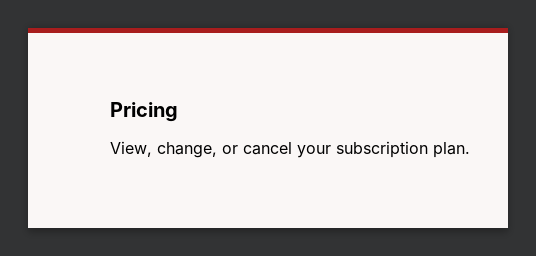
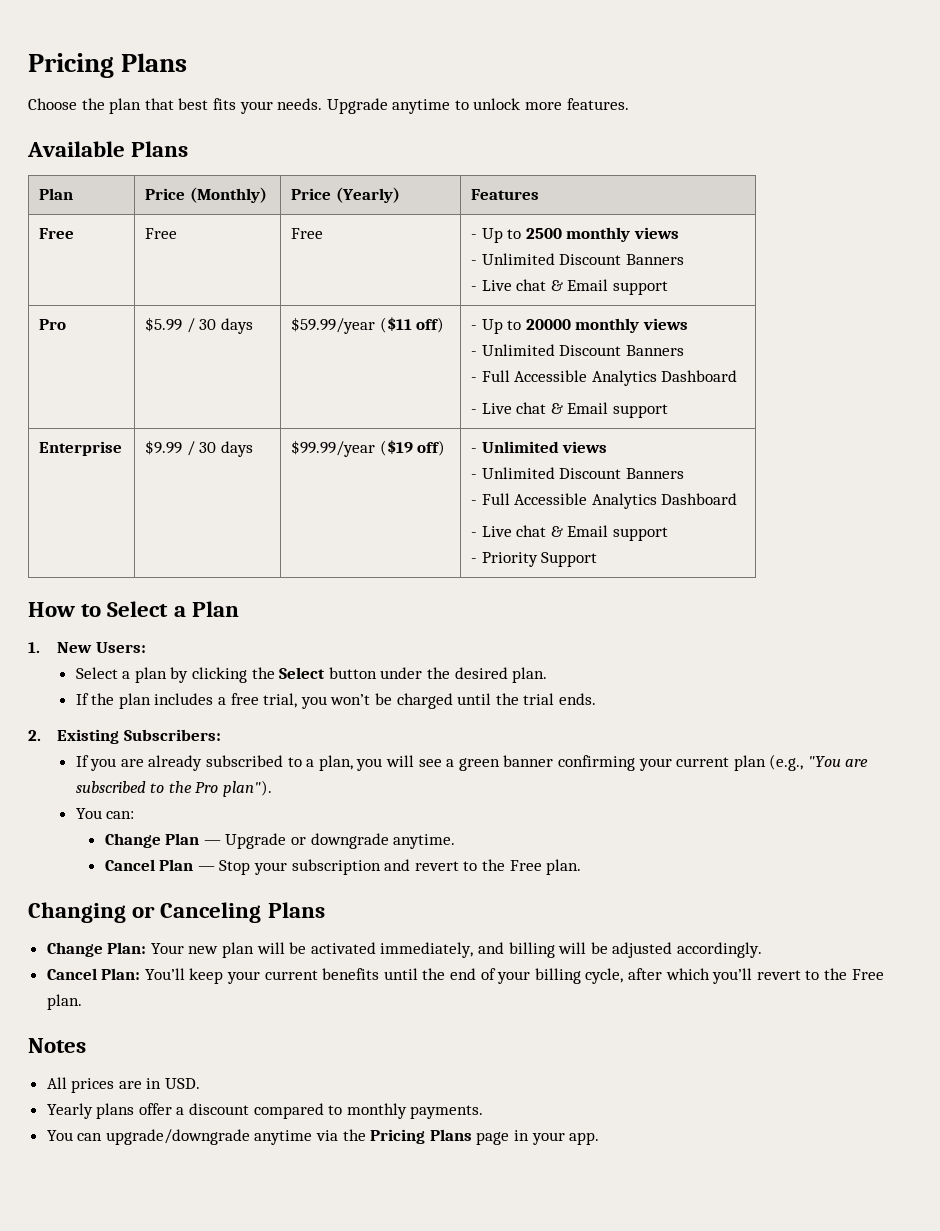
[110,102,178,122] [110,141,470,158] Pricing // View, change, or cancel your subscription plan. -> [28,53,188,78] [28,98,629,114] [27,141,189,157] [39,188,74,200] [145,187,267,203] [291,187,400,203] [471,189,540,200] [39,228,75,239] [145,228,178,239] [291,228,324,239] [471,227,680,243] [471,253,684,265] [471,279,669,295] [39,319,67,330] [145,317,253,334] [291,317,445,334] [471,318,689,334] [471,344,684,356] [471,370,738,386] [471,402,669,418] [39,441,123,456] [145,440,253,457] [291,440,446,457] [471,441,608,453] [471,467,684,479] [471,493,738,509] [471,525,669,541] [471,552,598,567] [28,601,239,617] [28,642,146,653] [75,667,548,683] [75,693,596,709] [28,729,221,744] [75,754,869,771] [75,780,273,797] [75,808,135,819] [104,833,456,849] [104,859,582,875] [28,902,325,923] [46,942,762,958] [46,968,884,984] [46,994,82,1010] [28,1038,86,1053] [46,1077,201,1093] [46,1103,484,1119] [46,1129,600,1145] Pricing Plans // Choose the plan that best fits your needs. Upgrade anytime to unlock more features. // Available Plans // Plan | Price (Monthly) | Price (Yearly) | Features // Free | Free | Free | - Up to 2500 monthly views // - Unlimited Discount Banners // - Live chat & Email support // Pro | $5.99 / 30 days | $59.99/year ($11 off) | - Up to 20000 monthly views // - Unlimited Discount Banners // - Full Accessible Analytics Dashboard // - Live chat & Email support // Enterprise | $9.99 / 30 days | $99.99/year ($19 off) | - Unlimited views // - Unlimited Discount Banners // - Full Accessible Analytics Dashboard // - Live chat & Email support // - Priority Support // How to Select a Plan // 1. New Users: // Select a plan by clicking the Select button under the desired plan. // If the plan includes a free trial, you won’t be charged until the trial ends. // 2. Existing Subscribers: // If you are already subscribed to a plan, you will see a green banner confirming your current plan (e.g., "You are subscribed to the Pro plan"). // You can: // Change Plan — Upgrade or downgrade anytime. // Cancel Plan — Stop your subscription and revert to the Free plan. // Changing or Canceling Plans // Change Plan: Your new plan will be activated immediately, and billing will be adjusted accordingly. // Cancel Plan: You’ll keep your current benefits until the end of your billing cycle, after which you’ll revert to the Free plan. // Notes // All prices are in USD. // Yearly plans offer a discount compared to monthly payments. // You can upgrade/downgrade anytime via the Pricing Plans page in your app.

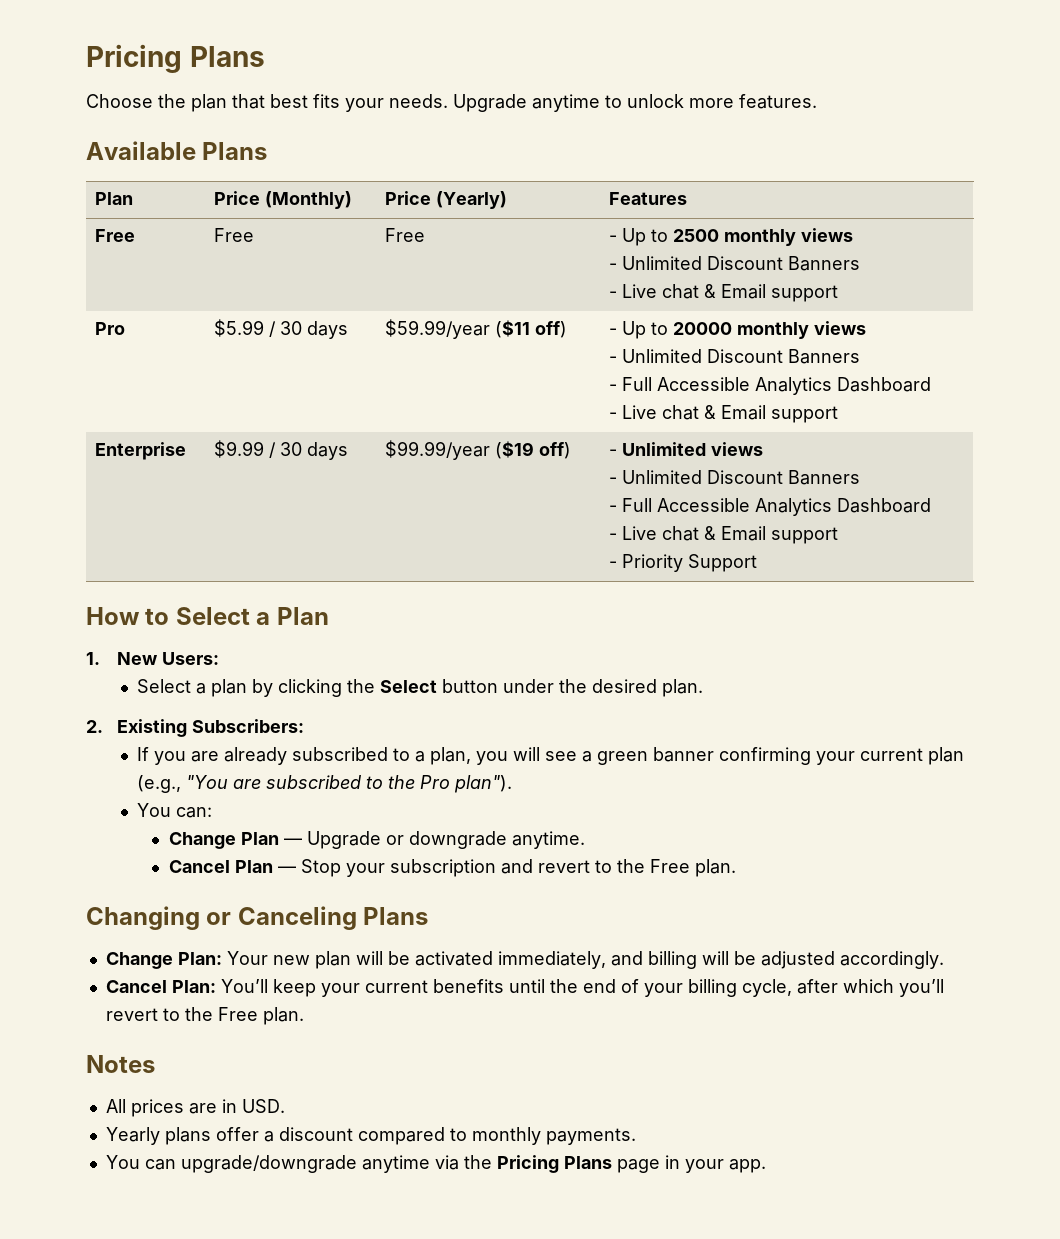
[75,693,596,709] // If the plan includes a free trial, you won’t be charged until the trial ends. -> (704, 688) none

